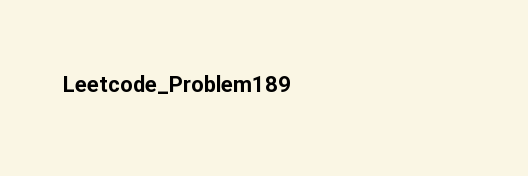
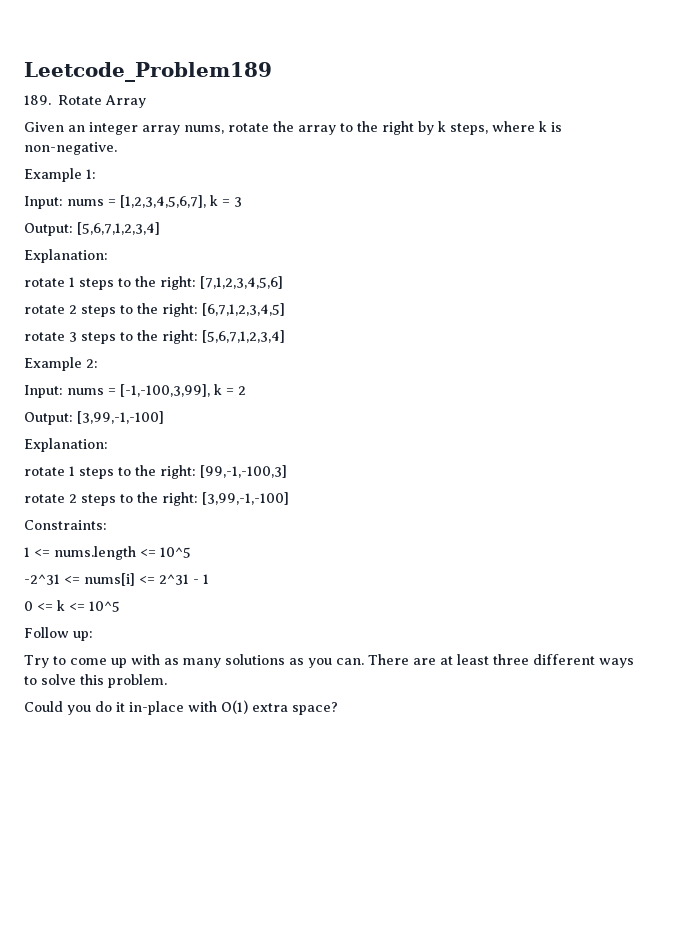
(291, 84) none -> [24,95,147,108] [24,121,562,135] [24,142,117,155] [24,168,96,182] [24,195,242,209] [24,222,160,236] [24,249,108,263] [24,276,283,290] [24,303,285,317] [24,330,285,344] [24,357,98,371] [24,384,246,398] [24,411,164,425] [24,438,108,452] [24,465,287,479] [24,492,289,506] [24,520,107,530] [24,546,191,560] [24,573,209,586] [24,600,120,612] [24,627,93,641] [24,654,634,668] [24,674,167,688] [24,700,338,715] // 189. Rotate Array // Given an integer array nums, rotate the array to the right by k steps, where k is non-negative. // Example 1: // Input: nums = [1,2,3,4,5,6,7], k = 3 // Output: [5,6,7,1,2,3,4] // Explanation: // rotate 1 steps to the right: [7,1,2,3,4,5,6] // rotate 2 steps to the right: [6,7,1,2,3,4,5] // rotate 3 steps to the right: [5,6,7,1,2,3,4] // Example 2: // Input: nums = [-1,-100,3,99], k = 2 // Output: [3,99,-1,-100] // Explanation: // rotate 1 steps to the right: [99,-1,-100,3] // rotate 2 steps to the right: [3,99,-1,-100] // Constraints: // 1 <= nums.length <= 10^5 // -2^31 <= nums[i] <= 2^31 - 1 // 0 <= k <= 10^5 // Follow up: // Try to come up with as many solutions as you can. There are at least three different ways to solve this problem. // Could you do it in-place with O(1) extra space?

